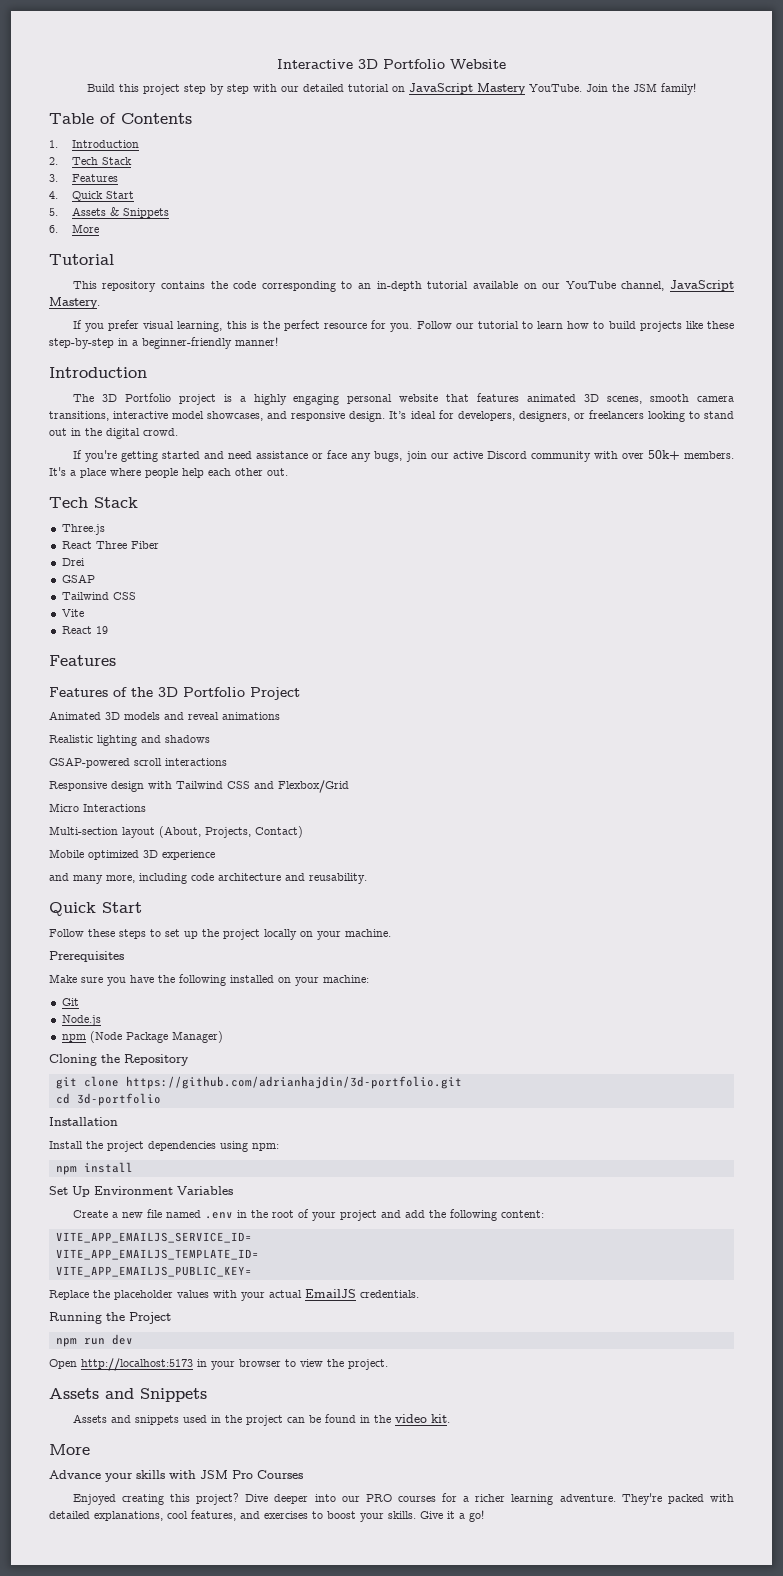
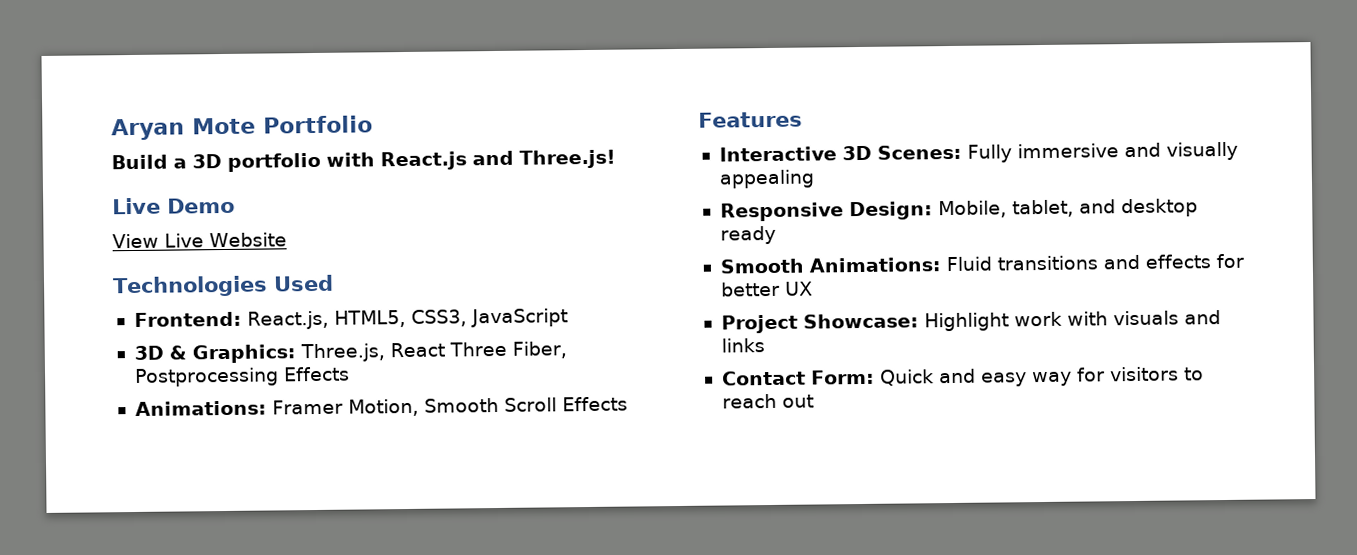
[277,59,506,69] [87,83,696,95] [49,113,192,124] [49,140,139,148] [49,157,132,165] [49,174,118,182] [49,191,134,201] [49,207,169,218] [49,224,99,233] [49,254,114,265] [72,280,734,292] [49,297,100,309] [72,320,734,332] [49,337,278,349] [49,367,147,378] [72,393,734,405] [49,410,734,422] [49,428,178,439] [72,450,734,462] [49,467,288,478] [49,497,138,508] [61,524,105,535] [61,541,159,549] [61,558,85,566] [61,574,95,583] [61,592,136,600] [61,609,84,617] [61,626,108,634] [49,655,116,666] [49,687,300,700] [49,711,280,720] [49,735,210,746] [49,757,227,768] [49,780,349,793] [49,803,146,812] [49,826,303,838] [49,849,215,860] [49,873,367,884] [49,902,142,916] [49,929,391,940] [49,951,124,962] [49,974,369,986] [61,998,79,1006] [61,1015,101,1026] [61,1031,223,1043] [49,1054,189,1066] [55,1076,462,1089] [55,1093,161,1106] [49,1117,118,1126] [49,1141,279,1152] [55,1162,133,1175] [49,1186,233,1197] [72,1209,544,1221] [55,1232,252,1243] [55,1249,259,1260] [55,1266,252,1277] [49,1289,419,1301] [49,1312,171,1324] [55,1334,133,1347] [49,1358,388,1371] [49,1388,207,1402] [72,1414,450,1426] [49,1444,90,1455] [49,1470,303,1482] [72,1493,734,1505] [49,1510,484,1522] Interactive 3D Portfolio Website // Build this project step by step with our detailed tutorial on JavaScript Mastery YouTube. Join the JSM family! // Table of Contents // 1. Introduction // 2. Tech Stack // 3. Features // 4. Quick Start // 5. Assets & Snippets // 6. More // Tutorial // This repository contains the code corresponding to an in-depth tutorial available on our YouTube channel, JavaScript Mastery. // If you prefer visual learning, this is the perfect resource for you. Follow our tutorial to learn how to build projects like these step-by-step in a beginner-friendly manner! // Introduction // The 3D Portfolio project is a highly engaging personal website that features animated 3D scenes, smooth camera transitions, interactive model showcases, and responsive design. It’s ideal for developers, designers, or freelancers looking to stand out in the digital crowd. // If you're getting started and need assistance or face any bugs, join our active Discord community with over 50k+ members. It's a place where people help each other out. // Tech Stack // Three.js // React Three Fiber // Drei // GSAP // Tailwind CSS // Vite // React 19 // Features // Features of the 3D Portfolio Project // Animated 3D models and reveal animations // Realistic lighting and shadows // GSAP-powered scroll interactions // Responsive design with Tailwind CSS and Flexbox/Grid // Micro Interactions // Multi-section layout (About, Projects, Contact) // Mobile optimized 3D experience // and many more, including code architecture and reusability. // Quick Start // Follow these steps to set up the project locally on your machine. // Prerequisites // Make sure you have the following installed on your machine: // Git // Node.js // npm (Node Package Manager) // Cloning the Repository // git clone https://github.com/adrianhajdin/3d-portfolio.git // cd 3d-portfolio // Installation // Install the project dependencies using npm: // npm install // Set Up Environment Variables // Create a new file named .env in the root of your project and add the following content: // VITE_APP_EMAILJS_SERVICE_ID= // VITE_APP_EMAILJS_TEMPLATE_ID= // VITE_APP_EMAILJS_PUBLIC_KEY= // Replace the placeholder values with your actual EmailJS credentials. // Running the Project // npm run dev // Open http://localhost:5173 in your browser to view the project. // Assets and Snippets // Assets and snippets used in the project can be found in the video kit. // More // Advance your skills with JSM Pro Courses // Enjoyed creating this project? Dive deeper into our PRO courses for a richer learning adventure. They're packed with detailed explanations, cool features, and exercises to boost your skills. Give it a go! -> [111,115,373,141] [111,149,616,172] [112,197,235,215] [112,232,287,249] [112,274,334,298] [133,308,568,330] [133,341,567,364] [133,366,350,387] [134,396,628,417] [698,111,803,128] [718,141,1238,163] [718,169,815,189] [719,198,1198,222] [719,225,776,245] [719,253,1244,274] [720,281,813,297] [720,310,1221,334] [720,338,765,353] [721,366,1204,387] [721,393,814,409] Aryan Mote Portfolio // Build a 3D portfolio with React.js and Three.js! // Live Demo // View Live Website // Technologies Used // Frontend: React.js, HTML5, CSS3, JavaScript // 3D & Graphics: Three.js, React Three Fiber, Postprocessing Effects // Animations: Framer Motion, Smooth Scroll Effects // Features // Interactive 3D Scenes: Fully immersive and visually appealing // Responsive Design: Mobile, tablet, and desktop ready // Smooth Animations: Fluid transitions and effects for better UX // Project Showcase: Highlight work with visuals and links // Contact Form: Quick and easy way for visitors to reach out

